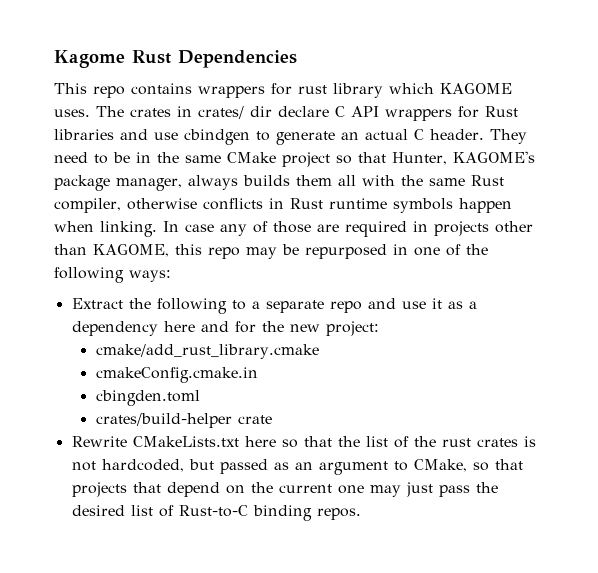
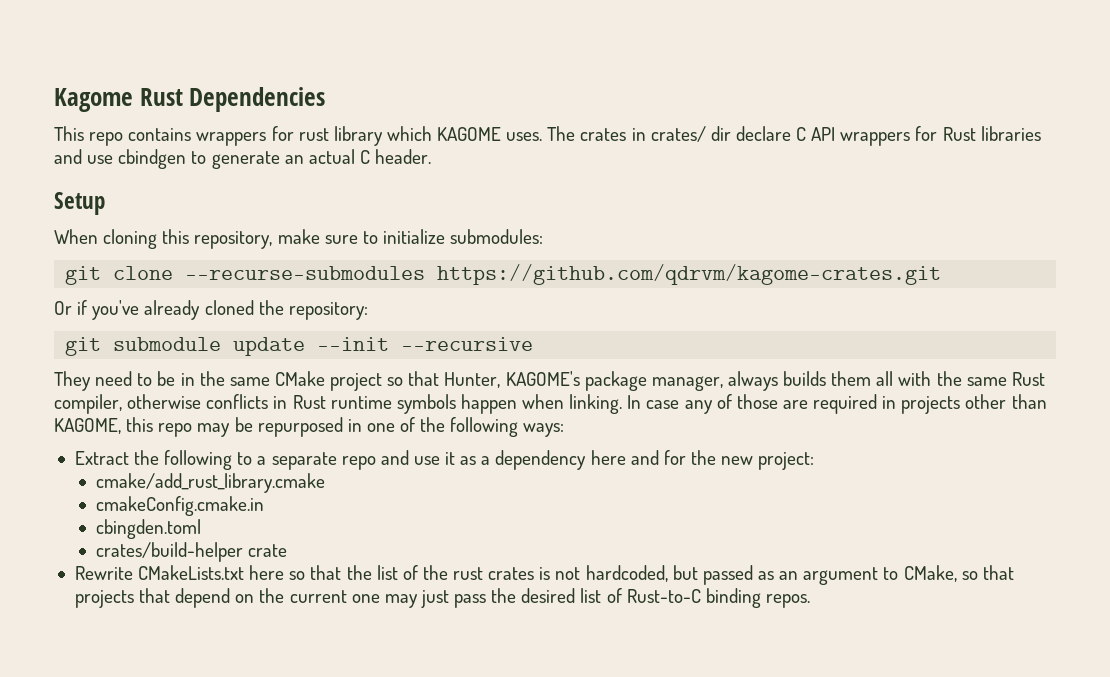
(484, 134) none -> [54,192,105,215] [54,229,544,249] [65,264,942,285] [54,300,368,320] [65,337,534,356] // Setup // When cloning this repository, make sure to initialize submodules: // git clone --recurse-submodules https://github.com/qdrvm/kagome-crates.git // Or if you've already cloned the repository: // git submodule update --init --recursive //

